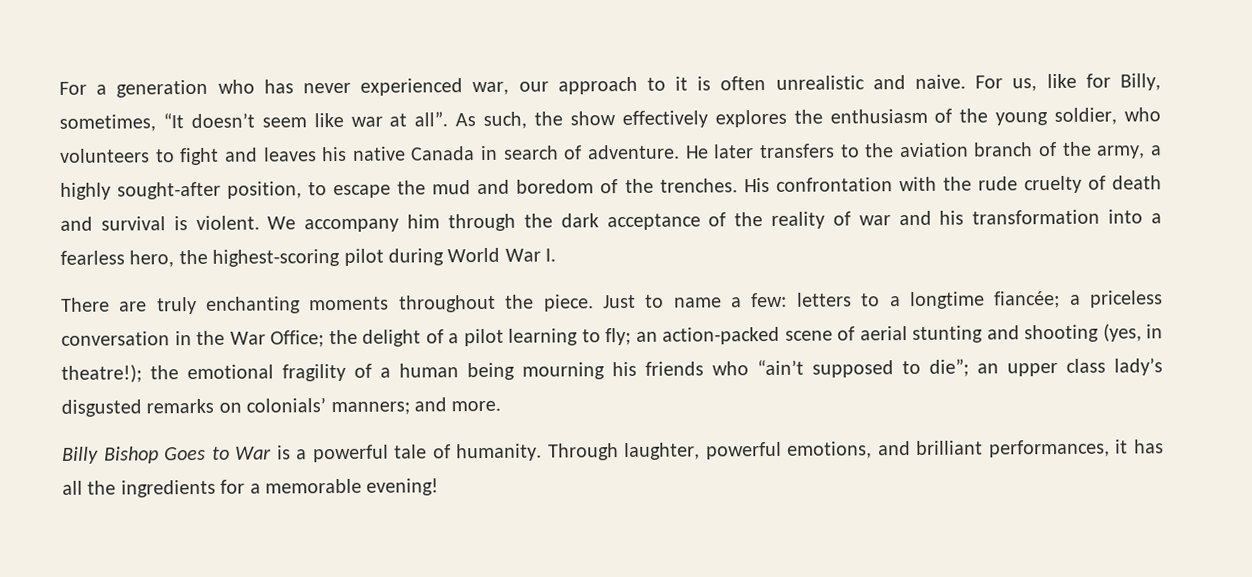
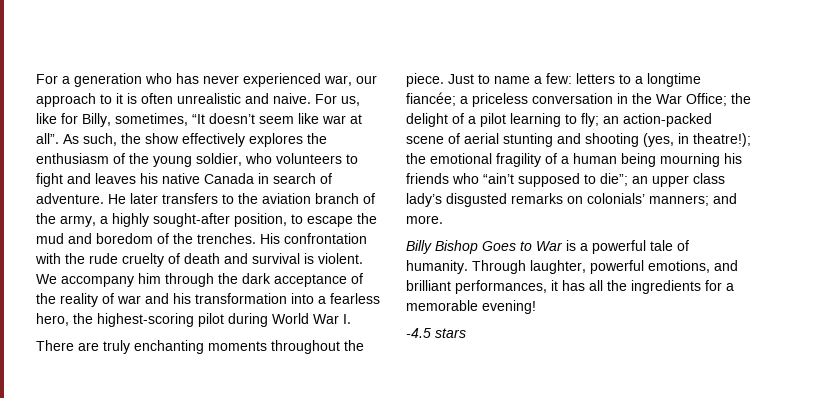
(440, 487) none -> [406,328,466,338] // -4.5 stars

